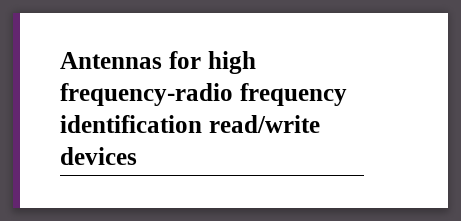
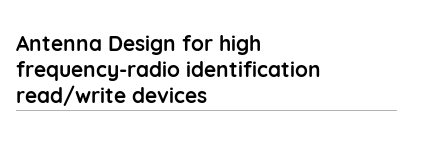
[60,52,162,69] Antennas -> [16,35,176,55] Antenna Design
[239,83,347,106] frequency -> (180, 71) none

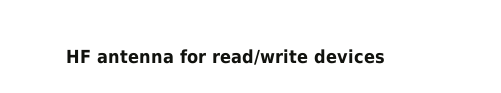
[16,35,261,55] [16,61,321,81] Antenna Design for high frequency‐radio identification -> [66,49,206,64] HF antenna for

